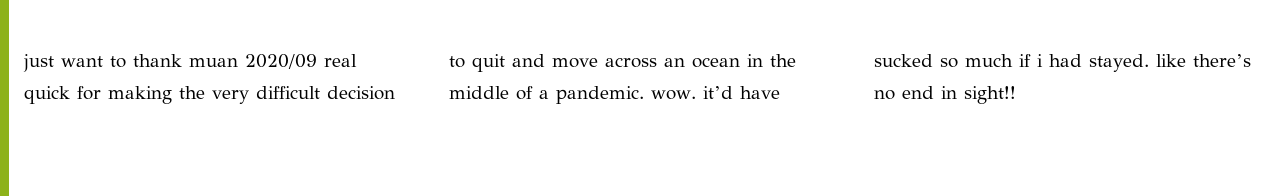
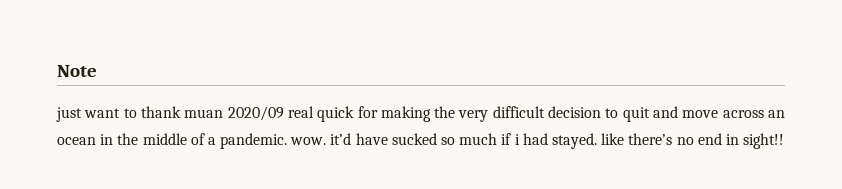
(23, 63) none -> [57,65,97,77] Note //

